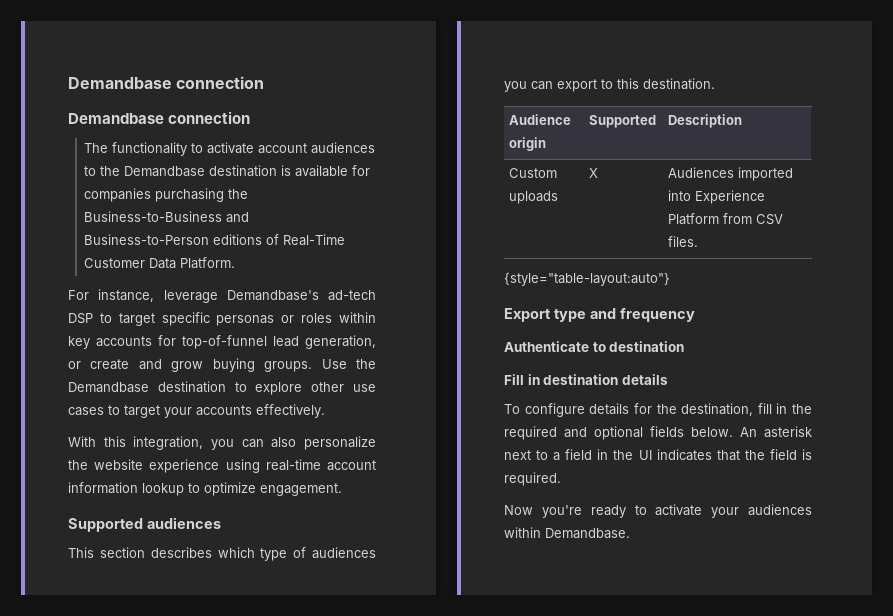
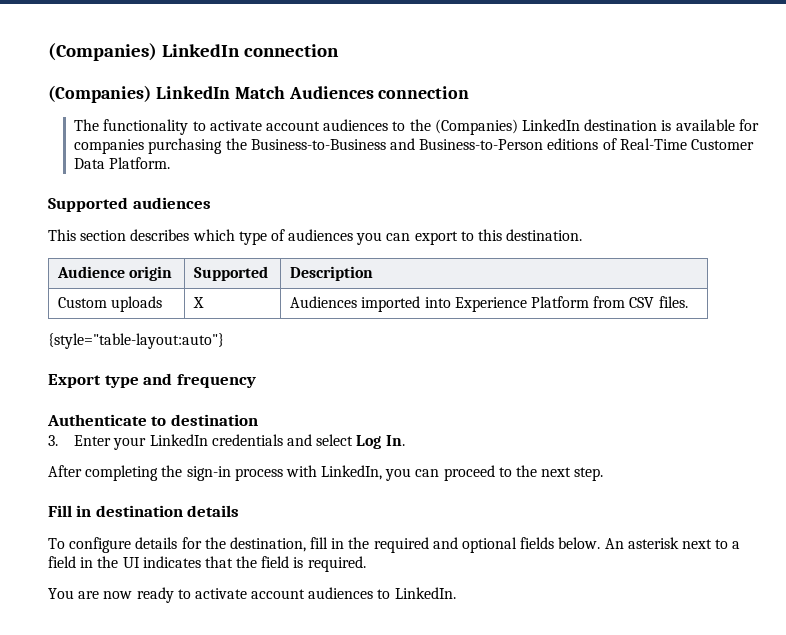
[68,76,265,89] [68,113,164,124] Demandbase connection // Demandbase -> [48,43,340,61] [48,85,374,103] (Companies) LinkedIn connection // (Companies) LinkedIn Match Audiences
[123,166,205,177] Demandbase -> [434,119,580,135] (Companies) LinkedIn
[68,289,376,303] [68,312,376,326] [68,335,376,349] [68,358,376,372] [68,381,377,395] [68,404,325,418] [68,436,376,450] [68,459,376,473] [68,482,342,496] // For instance, leverage Demandbase's ad-tech DSP to target specific personas or roles within key accounts for top-of-funnel lead generation, or create and grow buying groups. Use the Demandbase destination to explore other use cases to target your accounts effectively. // With this integration, you can also personalize the website experience using real-time account information lookup to optimize engagement. -> (171, 163) none
(685, 346) none -> [48,434,405,450] [48,465,604,481] // 3. Enter your LinkedIn credentials and select Log In. // After completing the sign-in process with LinkedIn, you can proceed to the next step.
[504,504,812,518] [504,527,630,539] Now you're ready to activate your audiences within Demandbase. -> [48,587,456,603] You are now ready to activate account audiences to LinkedIn.

